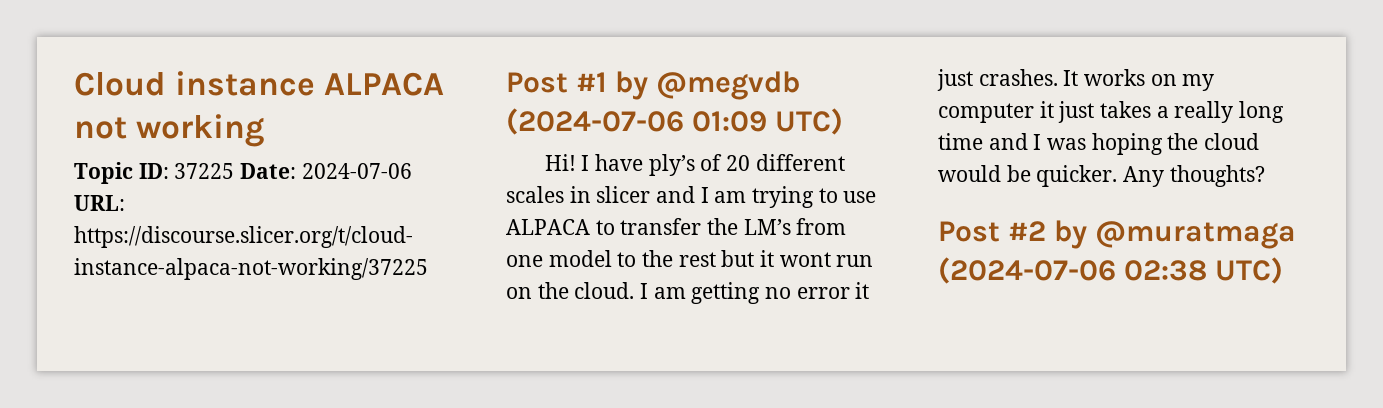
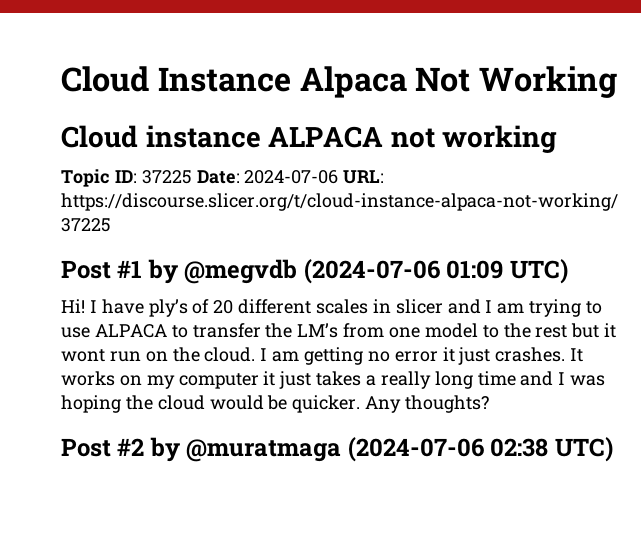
[74,72,166,96] Cloud -> [61,66,618,98] [61,125,138,148] Cloud Instance Alpaca Not Working // Cloud

